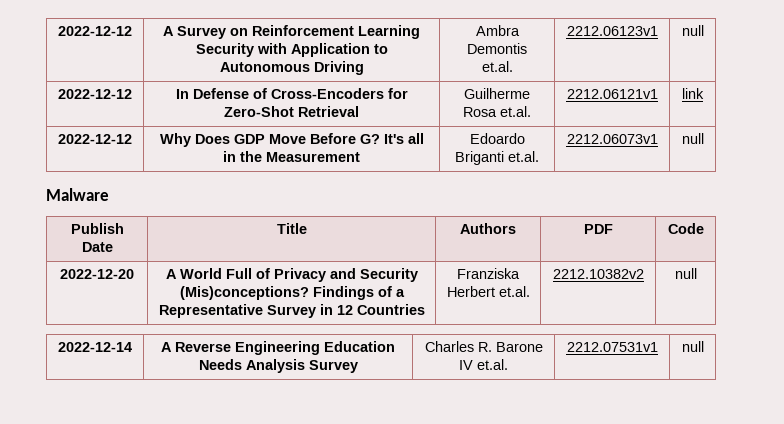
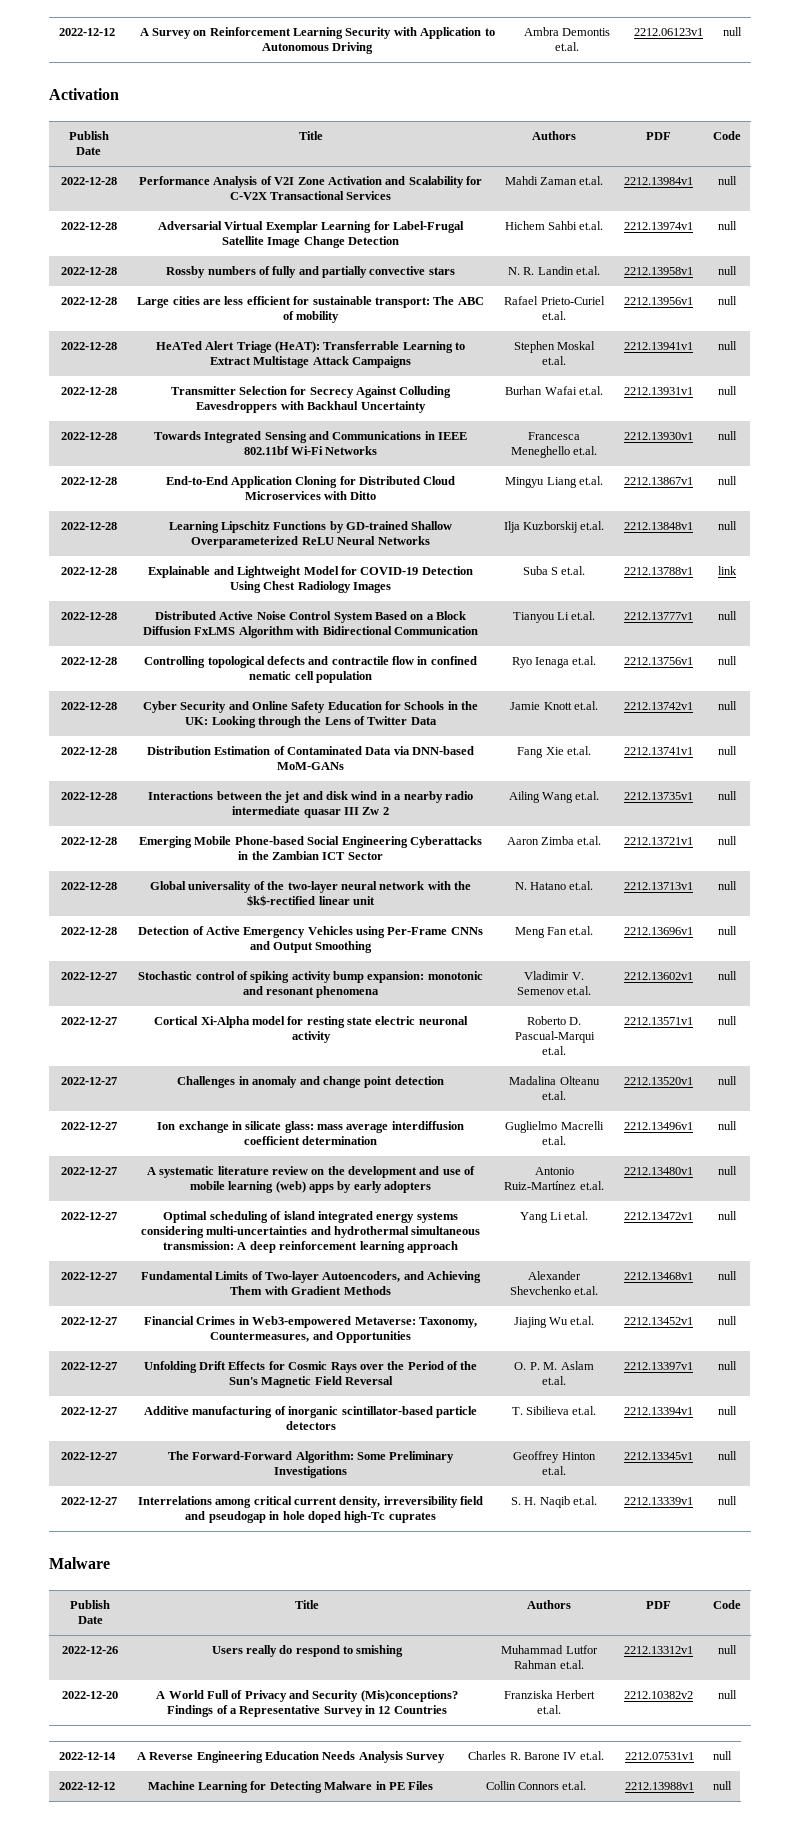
[58,89,132,99] [175,88,408,99] [224,106,359,117] [464,88,530,99] [463,106,531,117] [566,89,658,99] [682,88,704,99] [58,134,132,144] [159,133,424,147] [223,151,360,162] [469,133,525,144] [455,151,539,165] [566,134,658,144] // 2022-12-12 | In Defense of Cross-Encoders for Zero-Shot Retrieval | Guilherme Rosa et.al. | 2212.06121v1 | link // 2022-12-12 | Why Does GDP Move Before G? It's all in the Measurement | Edoardo Briganti et.al. | 2212.06073v1 -> [49,88,119,100] [68,131,109,140] [76,147,101,155] [298,131,323,140] [532,131,576,140] [646,132,671,140] [712,131,741,140] [60,177,117,185] [139,176,482,188] [229,191,392,200] [504,176,604,185] [624,177,693,185] [717,176,737,185] [60,222,117,230] [158,221,464,233] [221,236,400,248] [504,221,604,230] [624,222,693,230] [717,221,737,230] [60,267,117,275] [166,266,455,278] [507,266,601,275] [624,267,693,275] [717,266,737,275] [60,297,117,305] [137,296,484,308] [282,311,340,323] [504,296,605,305] [542,311,566,320] [624,297,693,305] [717,296,737,305] [60,342,117,350] [155,341,466,353] [209,356,412,368] [513,341,596,353] [542,356,566,365] [624,342,693,350] [717,341,737,350] [60,387,117,395] [170,386,452,398] [196,401,426,413] [505,386,603,395] [624,387,693,395] [717,386,737,395] [60,432,117,440] [153,431,468,443] [243,446,378,455] [528,432,580,440] [510,446,598,458] [624,432,693,440] [717,431,737,440] [60,477,117,485] [165,476,456,488] [244,491,377,500] [505,476,603,488] [624,477,693,485] [717,476,737,485] [60,522,117,530] [168,521,453,533] [191,536,430,548] [503,521,605,533] [624,522,693,530] [717,521,737,530] [60,567,117,575] [148,566,473,578] [229,581,392,593] [522,566,586,575] [624,567,693,575] [717,566,737,575] [60,612,117,620] [155,611,466,623] [143,626,478,638] [512,611,596,623] [624,612,693,620] [717,611,737,620] [60,657,117,665] [144,656,477,668] [249,671,372,683] [511,656,597,668] [624,657,693,665] [717,656,737,665] [60,702,117,710] [142,701,479,713] [185,716,437,728] [510,701,598,710] [624,702,693,710] [717,701,737,710] [60,747,117,755] [146,746,475,755] [277,762,344,770] [517,746,591,758] [624,747,693,755] [717,746,737,755] [60,792,117,800] [148,791,473,803] [232,806,389,818] [508,791,600,803] [624,792,693,800] [717,791,737,800] [60,837,117,845] [139,836,482,848] [238,851,383,860] [506,836,602,845] [624,837,693,845] [717,836,737,845] [60,882,117,890] [150,881,471,893] [247,895,375,906] [514,881,594,890] [624,882,693,890] [717,881,737,890] [60,927,117,935] [138,926,483,938] [249,941,373,953] [514,926,594,938] [624,927,693,935] [717,926,737,935] [60,972,117,980] [138,971,483,983] [242,986,380,998] [524,971,584,980] [516,986,592,995] [624,972,693,980] [717,971,737,980] [60,1017,117,1025] [154,1016,468,1028] [291,1031,331,1043] [526,1016,582,1025] [514,1031,595,1043] [542,1046,566,1055] [624,1017,693,1025] [717,1016,737,1025] [60,1077,117,1085] [177,1076,444,1088] [509,1076,600,1085] [542,1091,566,1100] [624,1077,693,1085] [717,1076,737,1085] [60,1122,117,1130] [157,1121,464,1133] [243,1136,378,1145] [505,1121,604,1133] [542,1136,566,1145] [624,1122,693,1130] [717,1121,737,1130] [60,1167,117,1175] [146,1166,476,1178] [189,1181,432,1193] [534,1167,574,1175] [504,1181,604,1190] [624,1167,693,1175] [717,1166,737,1175] [60,1212,117,1220] [163,1211,458,1223] [140,1226,481,1238] [163,1241,458,1253] [519,1211,589,1223] [624,1212,693,1220] [717,1211,737,1220] [60,1272,117,1280] [140,1271,482,1283] [230,1286,391,1295] [528,1271,581,1280] [509,1286,599,1295] [624,1272,693,1280] [717,1271,737,1280] [60,1317,117,1325] [144,1316,477,1328] [210,1331,411,1343] [513,1316,595,1328] [624,1317,693,1325] [717,1316,737,1325] [60,1362,117,1370] [143,1361,478,1373] [228,1376,394,1388] [514,1361,594,1370] [542,1376,566,1385] [624,1362,693,1370] [717,1361,737,1370] [60,1407,117,1415] [144,1406,477,1418] [285,1421,336,1430] [511,1406,597,1415] [624,1407,693,1415] [717,1406,737,1415] [60,1452,117,1460] [167,1451,455,1463] [274,1466,347,1478] [513,1451,596,1463] [542,1466,566,1475] [624,1452,693,1460] [717,1451,737,1460] [60,1497,117,1505] [137,1496,484,1508] [185,1511,436,1523] [510,1496,598,1508] [624,1497,693,1505] // Activation // Publish Date | Title | Authors | PDF | Code // 2022-12-28 | Performance Analysis of V2I Zone Activation and Scalability for C-V2X Transactional Services | Mahdi Zaman et.al. | 2212.13984v1 | null // 2022-12-28 | Adversarial Virtual Exemplar Learning for Label-Frugal Satellite Image Change Detection | Hichem Sahbi et.al. | 2212.13974v1 | null // 2022-12-28 | Rossby numbers of fully and partially convective stars | N. R. Landin et.al. | 2212.13958v1 | null // 2022-12-28 | Large cities are less efficient for sustainable transport: The ABC of mobility | Rafael Prieto-Curiel et.al. | 2212.13956v1 | null // 2022-12-28 | HeATed Alert Triage (HeAT): Transferrable Learning to Extract Multistage Attack Campaigns | Stephen Moskal et.al. | 2212.13941v1 | null // 2022-12-28 | Transmitter Selection for Secrecy Against Colluding Eavesdroppers with Backhaul Uncertainty | Burhan Wafai et.al. | 2212.13931v1 | null // 2022-12-28 | Towards Integrated Sensing and Communications in IEEE 802.11bf Wi-Fi Networks | Francesca Meneghello et.al. | 2212.13930v1 | null // 2022-12-28 | End-to-End Application Cloning for Distributed Cloud Microservices with Ditto | Mingyu Liang et.al. | 2212.13867v1 | null // 2022-12-28 | Learning Lipschitz Functions by GD-trained Shallow Overparameterized ReLU Neural Networks | Ilja Kuzborskij et.al. | 2212.13848v1 | null // 2022-12-28 | Explainable and Lightweight Model for COVID-19 Detection Using Chest Radiology Images | Suba S et.al. | 2212.13788v1 | link // 2022-12-28 | Distributed Active Noise Control System Based on a Block Diffusion FxLMS Algorithm with Bidirectional Communication | Tianyou Li et.al. | 2212.13777v1 | null // 2022-12-28 | Controlling topological defects and contractile flow in confined nematic cell population | Ryo Ienaga et.al. | 2212.13756v1 | null // 2022-12-28 | Cyber Security and Online Safety Education for Schools in the UK: Looking through the Lens of Twitter Data | Jamie Knott et.al. | 2212.13742v1 | null // 2022-12-28 | Distribution Estimation of Contaminated Data via DNN-based MoM-GANs | Fang Xie et.al. | 2212.13741v1 | null // 2022-12-28 | Interactions between the jet and disk wind in a nearby radio intermediate quasar III Zw 2 | Ailing Wang et.al. | 2212.13735v1 | null // 2022-12-28 | Emerging Mobile Phone-based Social Engineering Cyberattacks in the Zambian ICT Sector | Aaron Zimba et.al. | 2212.13721v1 | null // 2022-12-28 | Global universality of the two-layer neural network with the $k$-rectified linear unit | N. Hatano et.al. | 2212.13713v1 | null // 2022-12-28 | Detection of Active Emergency Vehicles using Per-Frame CNNs and Output Smoothing | Meng Fan et.al. | 2212.13696v1 | null // 2022-12-27 | Stochastic control of spiking activity bump expansion: monotonic and resonant phenomena | Vladimir V. Semenov et.al. | 2212.13602v1 | null // 2022-12-27 | Cortical Xi-Alpha model for resting state electric neuronal activity | Roberto D. Pascual-Marqui et.al. | 2212.13571v1 | null // 2022-12-27 | Challenges in anomaly and change point detection | Madalina Olteanu et.al. | 2212.13520v1 | null // 2022-12-27 | Ion exchange in silicate glass: mass average interdiffusion coefficient determination | Guglielmo Macrelli et.al. | 2212.13496v1 | null // 2022-12-27 | A systematic literature review on the development and use of mobile learning (web) apps by early adopters | Antonio Ruiz-Martínez et.al. | 2212.13480v1 | null // 2022-12-27 | Optimal scheduling of island integrated energy systems considering multi-uncertainties and hydrothermal simultaneous transmission: A deep reinforcement learning approach | Yang Li et.al. | 2212.13472v1 | null // 2022-12-27 | Fundamental Limits of Two-layer Autoencoders, and Achieving Them with Gradient Methods | Alexander Shevchenko et.al. | 2212.13468v1 | null // 2022-12-27 | Financial Crimes in Web3-empowered Metaverse: Taxonomy, Countermeasures, and Opportunities | Jiajing Wu et.al. | 2212.13452v1 | null // 2022-12-27 | Unfolding Drift Effects for Cosmic Rays over the Period of the Sun's Magnetic Field Reversal | O. P. M. Aslam et.al. | 2212.13397v1 | null // 2022-12-27 | Additive manufacturing of inorganic scintillator-based particle detectors | T. Sibilieva et.al. | 2212.13394v1 | null // 2022-12-27 | The Forward-Forward Algorithm: Some Preliminary Investigations | Geoffrey Hinton et.al. | 2212.13345v1 | null // 2022-12-27 | Interrelations among critical current density, irreversibility field and pseudogap in hole doped high-Tc cuprates | S. H. Naqib et.al. | 2212.13339v1
(704, 228) none -> [62,1646,118,1654] [211,1645,404,1657] [501,1645,598,1654] [514,1660,584,1669] [624,1646,693,1654] [717,1645,737,1654] // 2022-12-26 | Users really do respond to smishing | Muhammad Lutfor Rahman et.al. | 2212.13312v1 | null
(704, 346) none -> [59,1782,115,1790] [147,1781,434,1793] [485,1781,587,1790] [625,1782,694,1790] [713,1781,732,1790] // 2022-12-12 | Machine Learning for Detecting Malware in PE Files | Collin Connors et.al. | 2212.13988v1 | null

